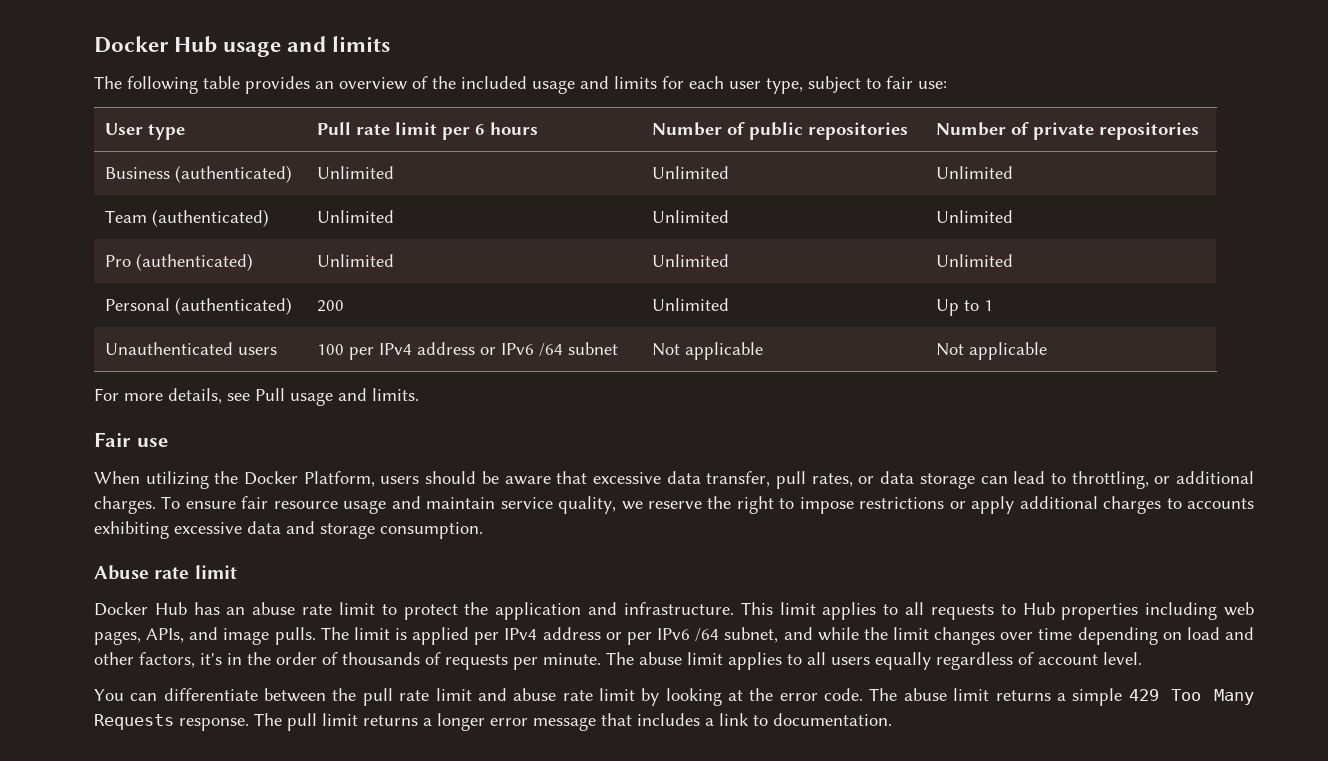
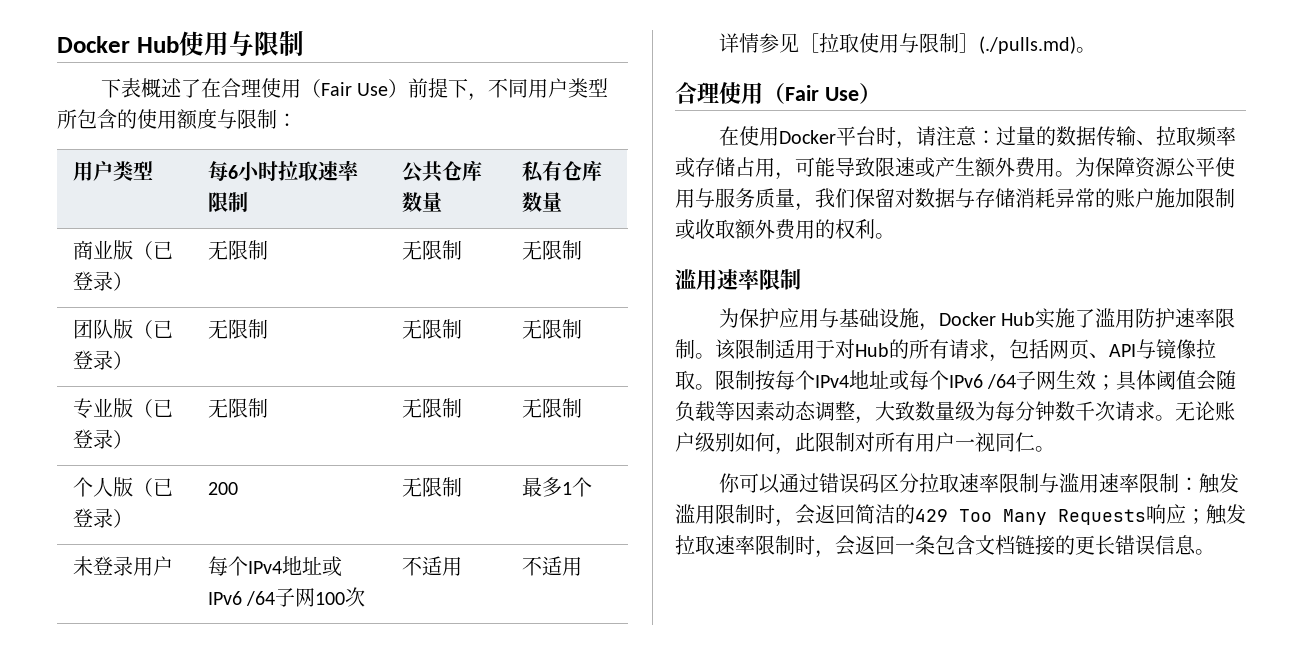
[94,36,391,57] [94,76,947,94] [105,123,186,140] [317,122,539,140] [652,122,909,140] [936,122,1200,140] [105,165,293,183] [317,166,395,179] [652,166,730,179] [936,166,1014,179] [105,209,270,227] [317,210,395,223] [652,210,730,223] [936,210,1014,223] [105,253,254,271] [317,254,395,267] [652,254,730,267] [936,254,1014,267] [105,297,293,315] [317,300,345,312] [652,298,730,311] [936,299,994,316] [105,342,278,355] [317,342,619,360] [652,342,764,360] [936,342,1048,360] [94,388,419,406] [94,432,168,447] [94,471,1254,489] [94,496,1255,514] [94,521,483,539] [94,565,237,580] [94,602,1255,620] [94,627,1254,645] [94,652,1142,670] [94,688,1255,706] [94,713,892,731] Docker Hub usage and limits // The following table provides an overview of the included usage and limits for each user type, subject to fair use: // User type | Pull rate limit per 6 hours | Number of public repositories | Number of private repositories // Business (authenticated) | Unlimited | Unlimited | Unlimited // Team (authenticated) | Unlimited | Unlimited | Unlimited // Pro (authenticated) | Unlimited | Unlimited | Unlimited // Personal (authenticated) | 200 | Unlimited | Up to 1 // Unauthenticated users | 100 per IPv4 address or IPv6 /64 subnet | Not applicable | Not applicable // For more details, see Pull usage and limits. // Fair use // When utilizing the Docker Platform, users should be aware that excessive data transfer, pull rates, or data storage can lead to throttling, or additional charges. To ensure fair resource usage and maintain service quality, we reserve the right to impose restrictions or apply additional charges to accounts exhibiting excessive data and storage consumption. // Abuse rate limit // Docker Hub has an abuse rate limit to protect the application and infrastructure. This limit applies to all requests to Hub properties including web pages, APIs, and image pulls. The limit is applied per IPv4 address or per IPv6 /64 subnet, and while the limit changes over time depending on load and other factors, it's in the order of thousands of requests per minute. The abuse limit applies to all users equally regardless of account level. // You can differentiate between the pull rate limit and abuse rate limit by looking at the error code. The abuse limit returns a simple 429 Too Many Requests response. The pull limit returns a longer error message that includes a link to documentation. -> [57,31,304,56] [100,78,609,101] [57,108,297,130] [72,161,153,181] [207,160,359,182] [207,192,248,212] [401,160,482,183] [401,192,442,212] [521,160,602,183] [521,192,562,212] [72,240,173,260] [72,271,133,291] [207,240,268,260] [401,240,462,260] [521,240,582,260] [72,319,173,339] [72,350,133,370] [207,319,268,339] [401,319,462,339] [521,319,582,339] [72,398,173,419] [72,429,133,449] [207,398,268,418] [401,398,462,418] [521,398,582,418] [72,477,173,497] [72,508,133,528] [207,482,238,495] [401,477,462,497] [521,477,592,497] [72,556,173,576] [207,556,342,577] [207,587,366,607] [401,556,462,576] [521,556,582,576] [718,33,1096,54] [675,82,881,104] [718,126,1236,149] [675,157,1235,180] [675,188,1235,211] [675,219,895,240] [675,269,801,290] [718,308,1236,331] [675,339,1216,362] [675,370,1237,391] [675,401,1235,424] [675,432,1055,455] [718,473,1239,494] [675,504,1246,527] [675,535,1215,558] Docker Hub使用与限制 // 下表概述了在合理使用（Fair Use）前提下，不同用户类型所包含的使用额度与限制： // 用户类型 | 每6小时拉取速率限制 | 公共仓库数量 | 私有仓库数量 // 商业版（已登录） | 无限制 | 无限制 | 无限制 // 团队版（已登录） | 无限制 | 无限制 | 无限制 // 专业版（已登录） | 无限制 | 无限制 | 无限制 // 个人版（已登录） | 200 | 无限制 | 最多1个 // 未登录用户 | 每个IPv4地址或IPv6 /64子网100次 | 不适用 | 不适用 // 详情参见［拉取使用与限制］(./pulls.md)。 // 合理使用（Fair Use） // 在使用Docker平台时，请注意：过量的数据传输、拉取频率或存储占用，可能导致限速或产生额外费用。为保障资源公平使用与服务质量，我们保留对数据与存储消耗异常的账户施加限制或收取额外费用的权利。 // 滥用速率限制 // 为保护应用与基础设施，Docker Hub实施了滥用防护速率限制。该限制适用于对Hub的所有请求，包括网页、API与镜像拉取。限制按每个IPv4地址或每个IPv6 /64子网生效；具体阈值会随负载等因素动态调整，大致数量级为每分钟数千次请求。无论账户级别如何，此限制对所有用户一视同仁。 // 你可以通过错误码区分拉取速率限制与滥用速率限制：触发滥用限制时，会返回简洁的429 Too Many Requests响应；触发拉取速率限制时，会返回一条包含文档链接的更长错误信息。

